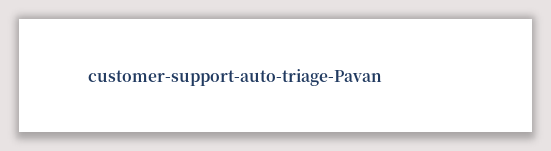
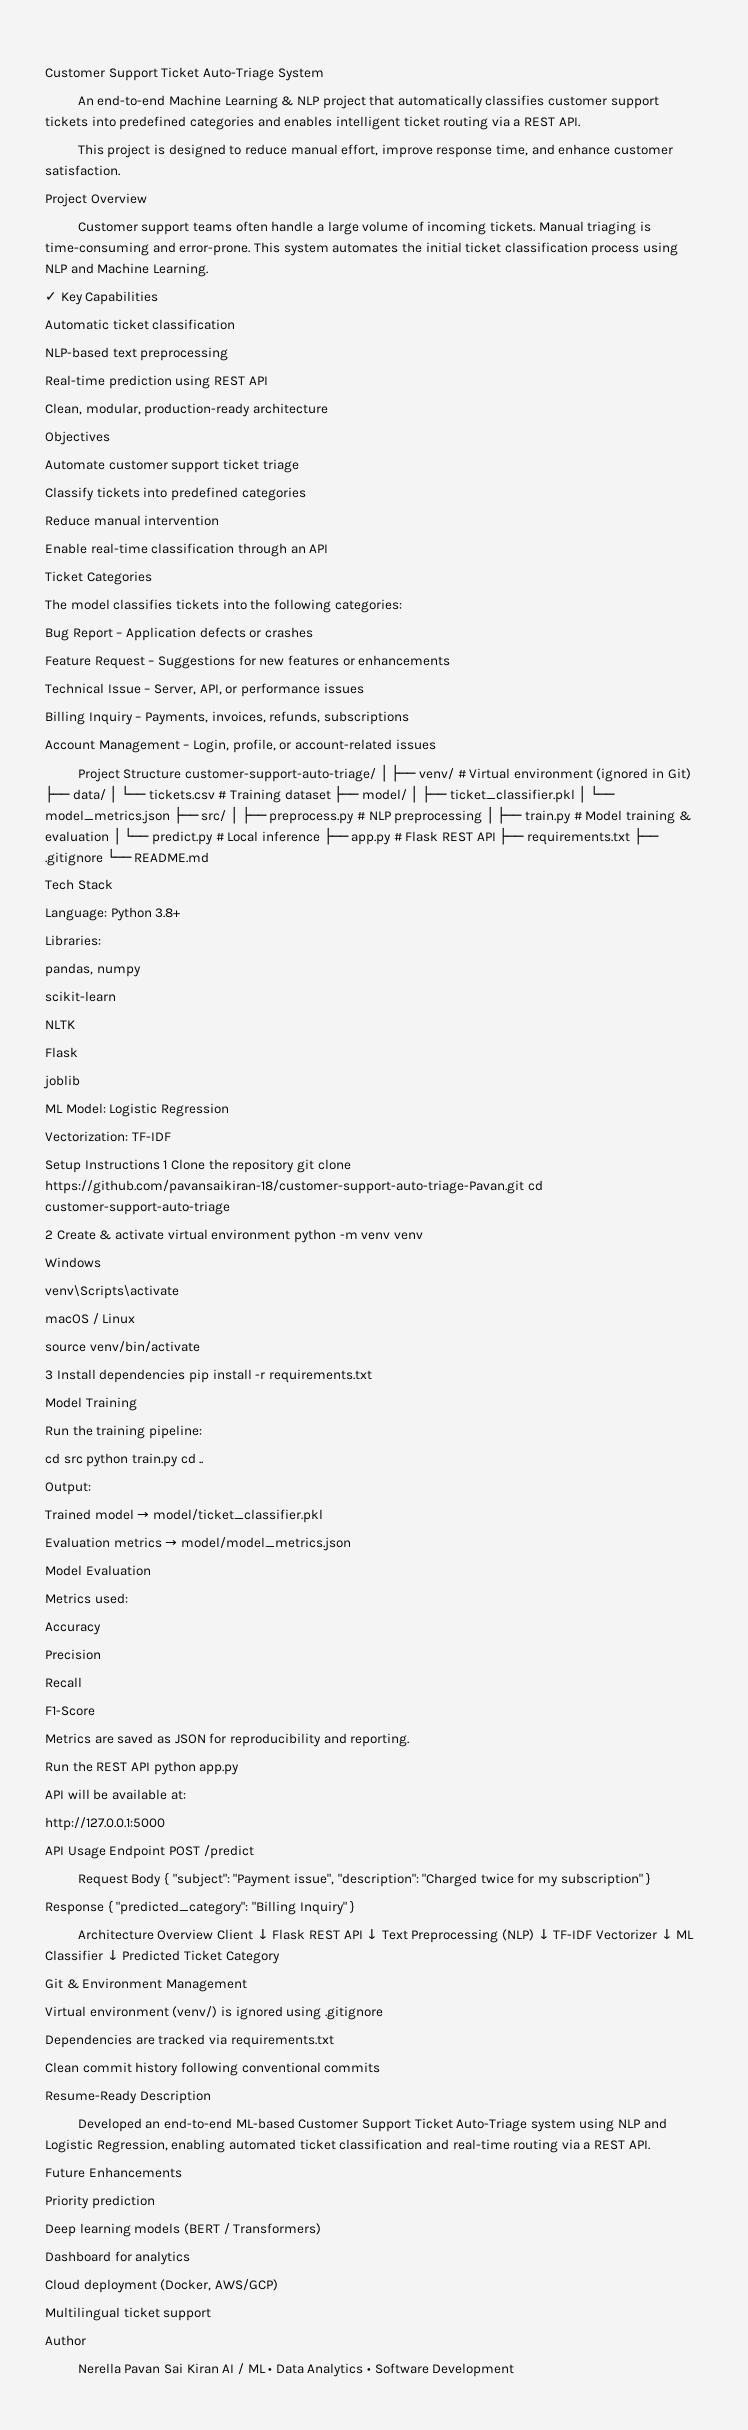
[88,69,382,86] customer-support-auto-triage-Pavan -> [45,67,324,81] [77,95,659,109] [45,116,580,130] [77,144,674,158] [45,165,120,176] [45,193,147,207] [77,221,652,235] [45,242,679,256] [45,263,208,277] [45,291,159,305] [45,319,236,330] [45,347,229,361] [45,375,268,389] [45,403,328,417] [45,431,110,445] [45,459,299,473] [45,487,306,501] [45,515,220,526] [45,543,329,557] [45,571,152,585] [45,599,402,613] [45,627,313,641] [45,655,451,669] [45,683,364,697] [45,711,409,725] [45,739,436,753] [77,764,691,782] [45,785,616,803] [45,806,691,824] [45,827,659,845] [45,848,210,866] [45,879,113,890] [45,907,181,921] [45,935,101,946] [45,963,141,977] [45,991,116,1002] [45,1020,75,1029] [45,1047,78,1058] [43,1075,80,1089] [45,1103,229,1117] [45,1131,171,1142] [45,1159,351,1173] [45,1180,543,1194] [45,1201,230,1215] [45,1229,423,1243] [45,1257,101,1268] [45,1285,179,1299] [45,1313,136,1324] [45,1341,200,1352] [45,1369,372,1383] [45,1397,137,1411] [45,1425,202,1439] [45,1453,204,1467] [45,1482,91,1495] [45,1509,323,1523] [45,1537,351,1551] [45,1565,151,1576] [45,1593,128,1604] [45,1622,101,1635] [45,1649,101,1660] [45,1677,82,1688] [45,1706,95,1716] [45,1733,410,1747] [45,1761,240,1775] [45,1789,186,1800] [45,1817,165,1831] [45,1845,254,1859] [77,1872,652,1887] [45,1900,356,1915] [77,1929,695,1943] [45,1950,280,1964] [45,1978,247,1992] [45,2006,383,2020] [45,2034,334,2048] [45,2062,381,2076] [45,2090,211,2104] [77,2118,667,2132] [45,2139,650,2153] [45,2167,182,2178] [45,2195,155,2209] [45,2223,322,2237] [45,2251,191,2265] [45,2279,278,2293] [45,2307,212,2321] [45,2335,86,2346] [77,2363,515,2377] Customer Support Ticket Auto-Triage System // An end-to-end Machine Learning & NLP project that automatically classifies customer support tickets into predefined categories and enables intelligent ticket routing via a REST API. // This project is designed to reduce manual effort, improve response time, and enhance customer satisfaction. // Project Overview // Customer support teams often handle a large volume of incoming tickets. Manual triaging is time-consuming and error-prone. This system automates the initial ticket classification process using NLP and Machine Learning. // ✓ Key Capabilities // Automatic ticket classification // NLP-based text preprocessing // Real-time prediction using REST API // Clean, modular, production-ready architecture // Objectives // Automate customer support ticket triage // Classify tickets into predefined categories // Reduce manual intervention // Enable real-time classification through an API // Ticket Categories // The model classifies tickets into the following categories: // Bug Report – Application defects or crashes // Feature Request – Suggestions for new features or enhancements // Technical Issue – Server, API, or performance issues // Billing Inquiry – Payments, invoices, refunds, subscriptions // Account Management – Login, profile, or account-related issues // Project Structure customer-support-auto-triage/ │ ├── venv/ # Virtual environment (ignored in Git) ├── data/ │ └── tickets.csv # Training dataset ├── model/ │ ├── ticket_classifier.pkl │ └── model_metrics.json ├── src/ │ ├── preprocess.py # NLP preprocessing │ ├── train.py # Model training & evaluation │ └── predict.py # Local inference ├── app.py # Flask REST API ├── requirements.txt ├── .gitignore └── README.md // Tech Stack // Language: Python 3.8+ // Libraries: // pandas, numpy // scikit-learn // NLTK // Flask // joblib // ML Model: Logistic Regression // Vectorization: TF-IDF // Setup Instructions 1 Clone the repository git clone https://github.com/pavansaikiran-18/customer-support-auto-triage-Pavan.git cd customer-support-auto-triage // 2 Create & activate virtual environment python -m venv venv // Windows // venv\Scripts\activate // macOS / Linux // source venv/bin/activate // 3 Install dependencies pip install -r requirements.txt // Model Training // Run the training pipeline: // cd src python train.py cd .. // Output: // Trained model → model/ticket_classifier.pkl // Evaluation metrics → model/model_metrics.json // Model Evaluation // Metrics used: // Accuracy // Precision // Recall // F1-Score // Metrics are saved as JSON for reproducibility and reporting. // Run the REST API python app.py // API will be available at: // http://127.0.0.1:5000 // API Usage Endpoint POST /predict // Request Body { "subject": "Payment issue", "description": "Charged twice for my subscription" } // Response { "predicted_category": "Billing Inquiry" } // Architecture Overview Client ↓ Flask REST API ↓ Text Preprocessing (NLP) ↓ TF-IDF Vectorizer ↓ ML Classifier ↓ Predicted Ticket Category // Git & Environment Management // Virtual environment (venv/) is ignored using .gitignore // Dependencies are tracked via requirements.txt // Clean commit history following conventional commits // Resume-Ready Description // Developed an end-to-end ML-based Customer Support Ticket Auto-Triage system using NLP and Logistic Regression, enabling automated ticket classification and real-time routing via a REST API. // Future Enhancements // Priority prediction // Deep learning models (BERT / Transformers) // Dashboard for analytics // Cloud deployment (Docker, AWS/GCP) // Multilingual ticket support // Author // Nerella Pavan Sai Kiran AI / ML • Data Analytics • Software Development

